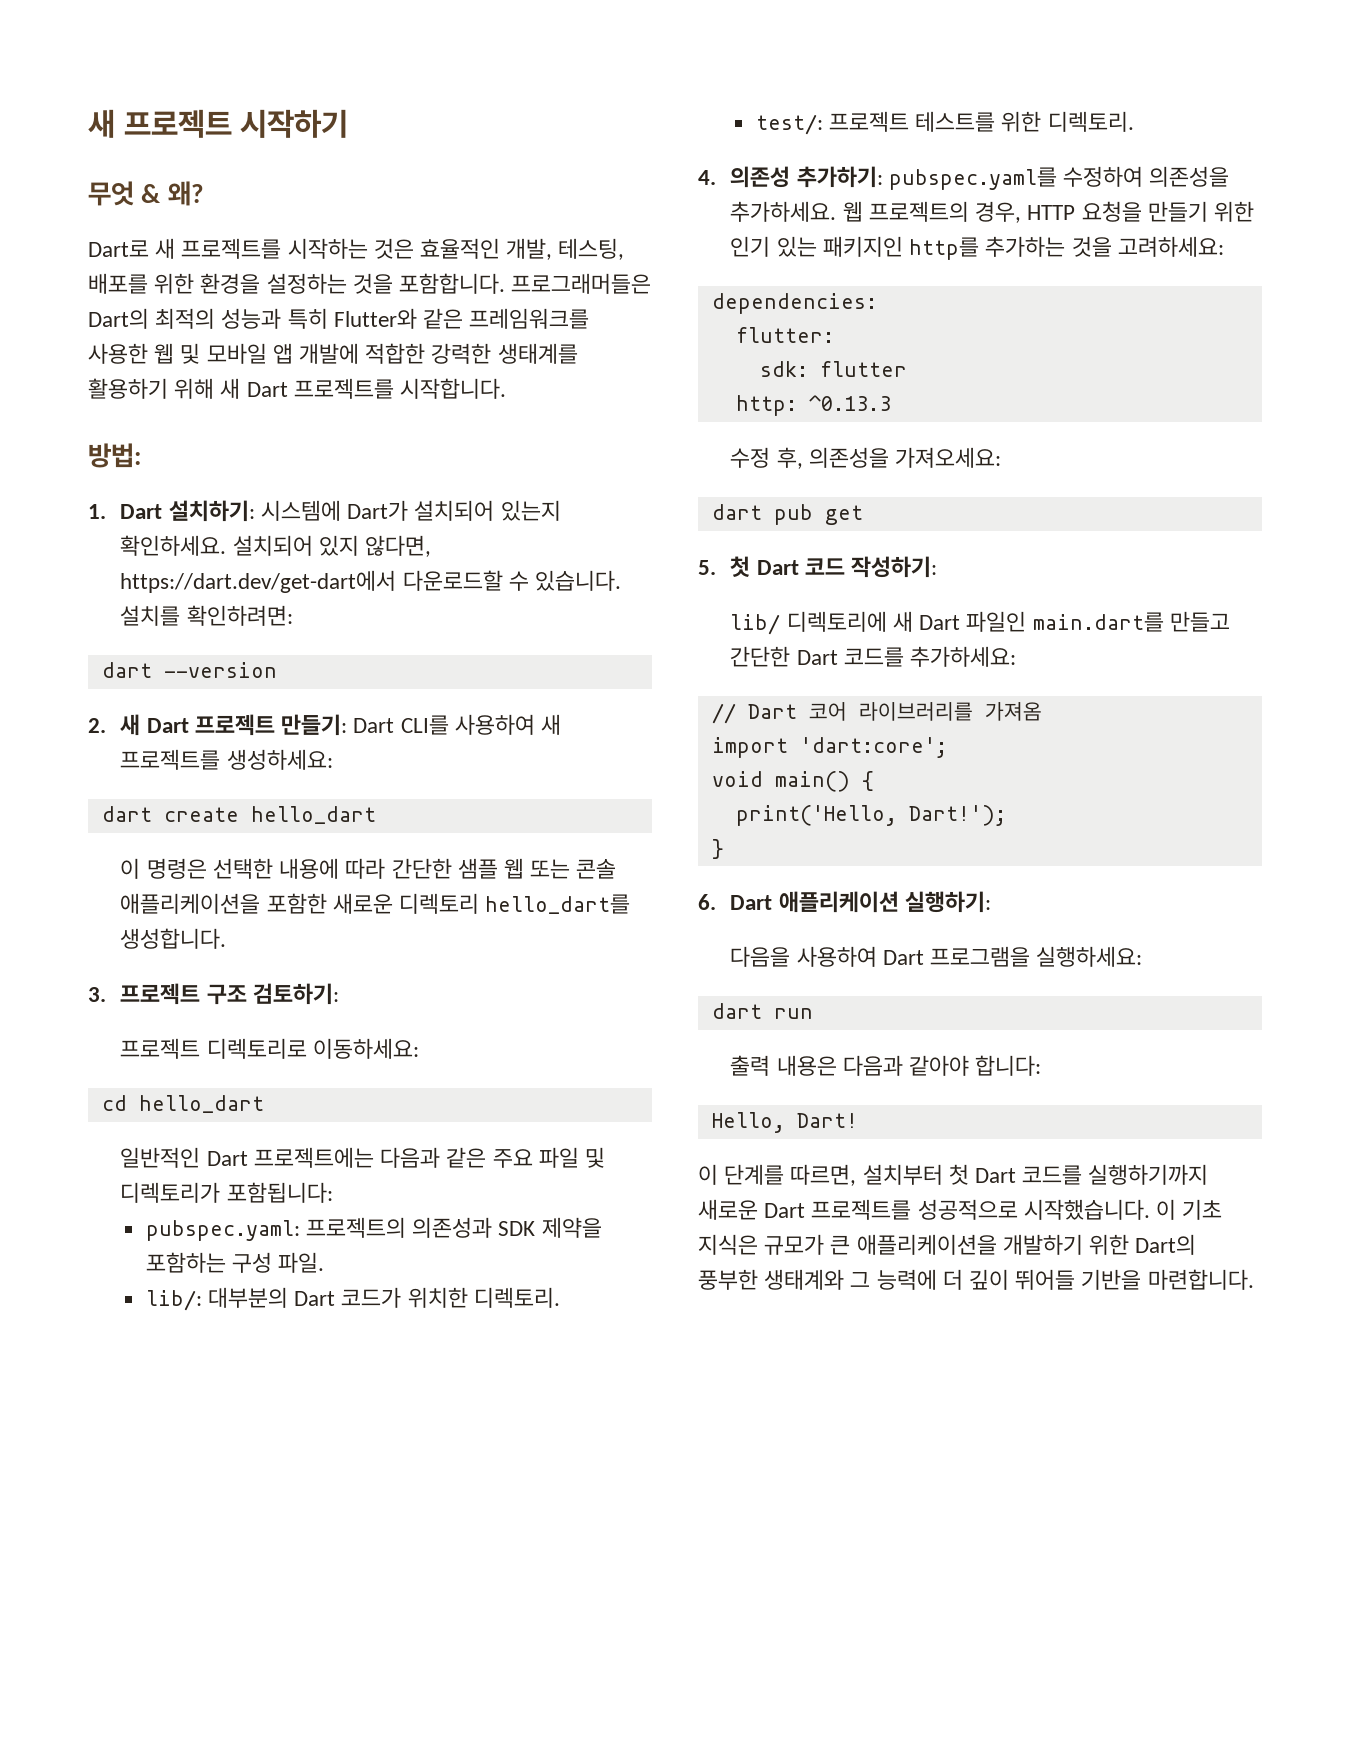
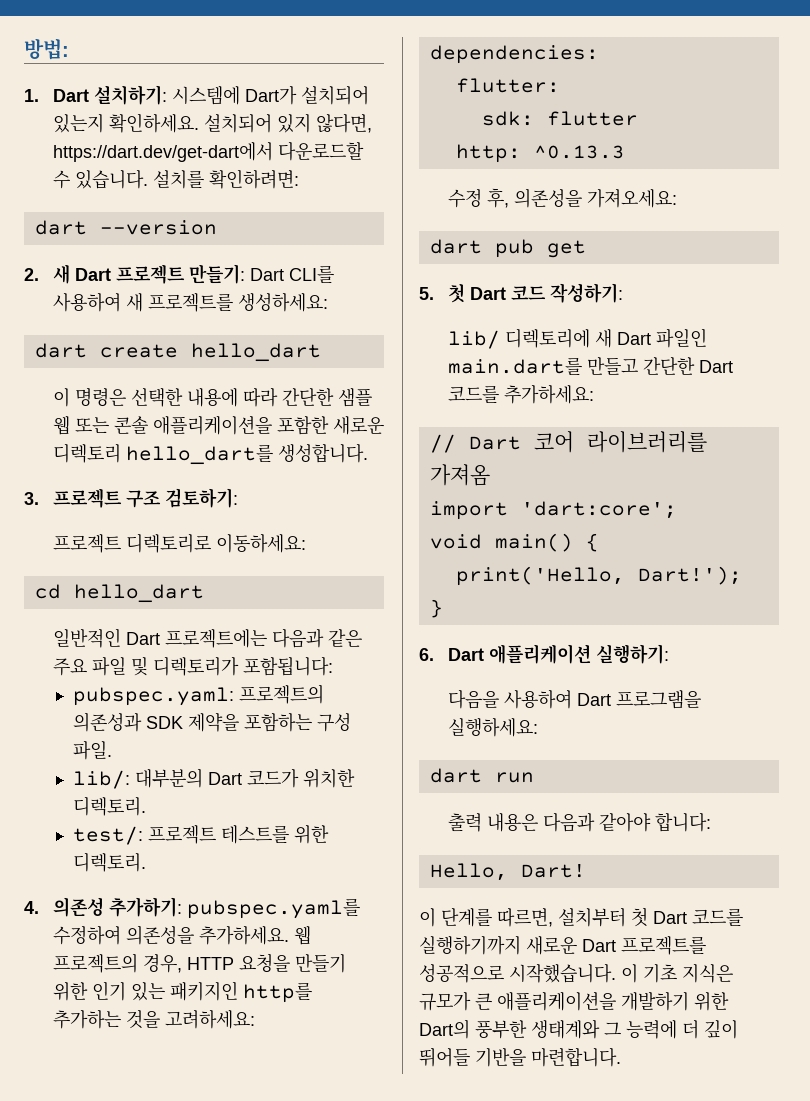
[88,109,349,138] [88,181,204,206] [88,238,625,260] [88,273,652,294] [88,308,590,329] [88,343,578,364] [88,378,507,399] 새 프로젝트 시작하기 // 무엇 & 왜? // Dart로 새 프로젝트를 시작하는 것은 효율적인 개발, 테스팅, 배포를 위한 환경을 설정하는 것을 포함합니다. 프로그래머들은 Dart의 최적의 성능과 특히 Flutter와 같은 프레임워크를 사용한 웹 및 모바일 앱 개발에 적합한 강력한 생태계를 활용하기 위해 새 Dart 프로젝트를 시작합니다. // -> (24, 49) none

